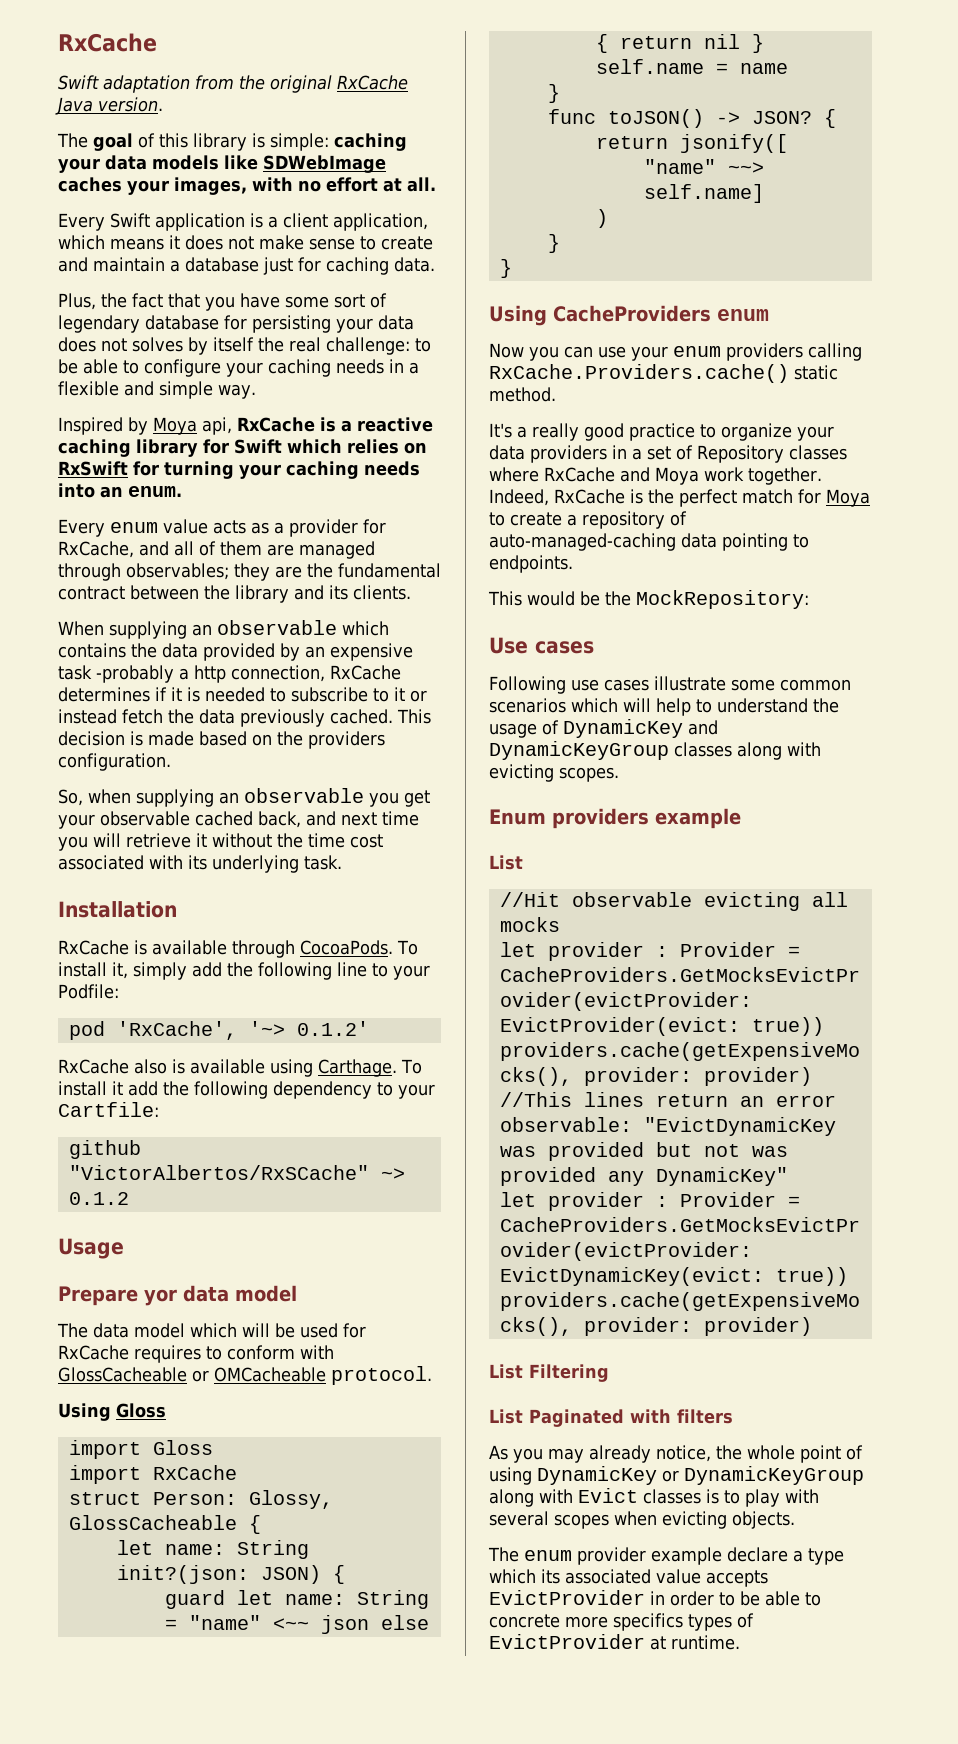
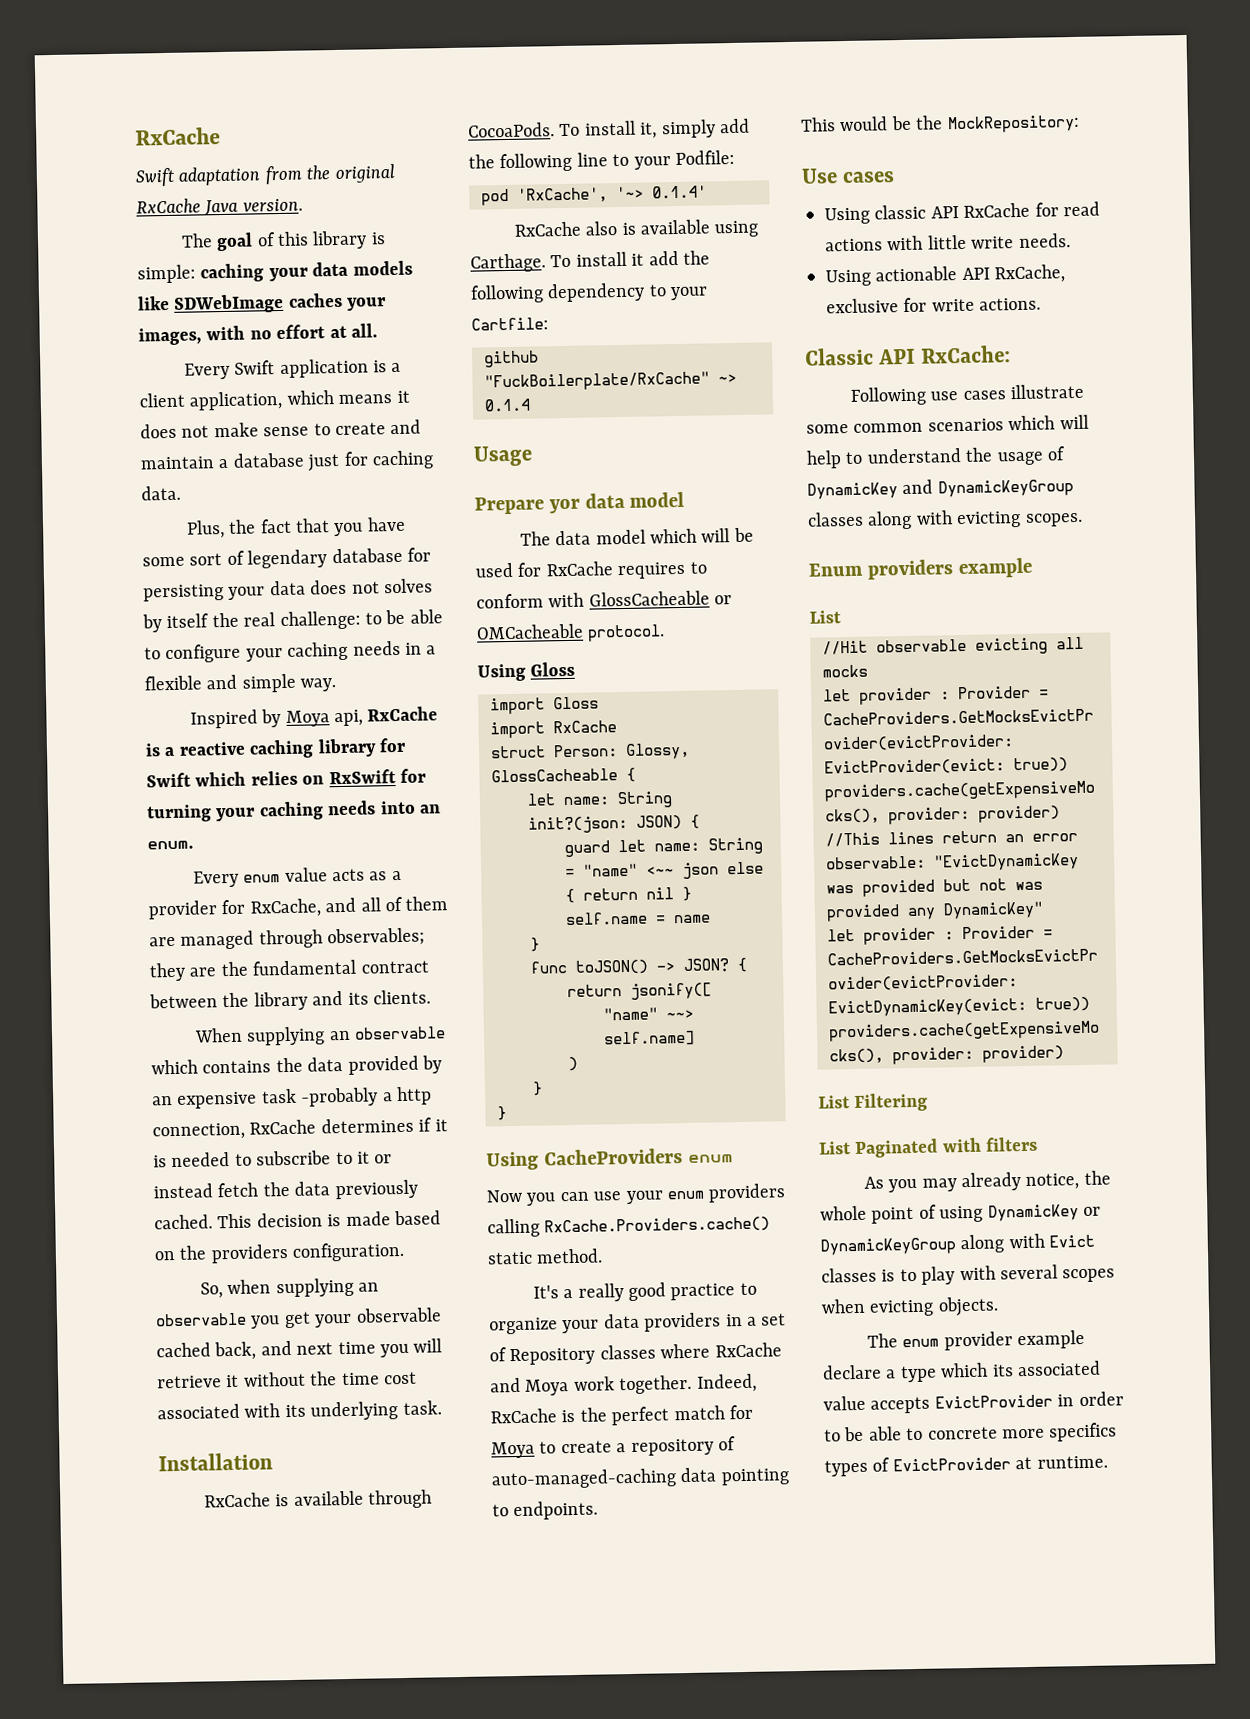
[296,1021,369,1036] 0.1.2' -> [652,185,707,199] 0.1.4'
[68,1165,405,1180] [68,1192,129,1205] "VictorAlbertos/RxSCache" ~> 0.1.2 -> [484,371,737,392] [484,398,531,412] "FuckBoilerplate/RxCache" ~> 0.1.4
(594, 647) none -> [824,201,1100,225] [825,233,1071,252] [825,264,1066,287] [826,297,1042,314] [805,345,1011,366] // Using classic API RxCache for read actions with little write needs. // Using actionable API RxCache, exclusive for write actions. // Classic API RxCache:

